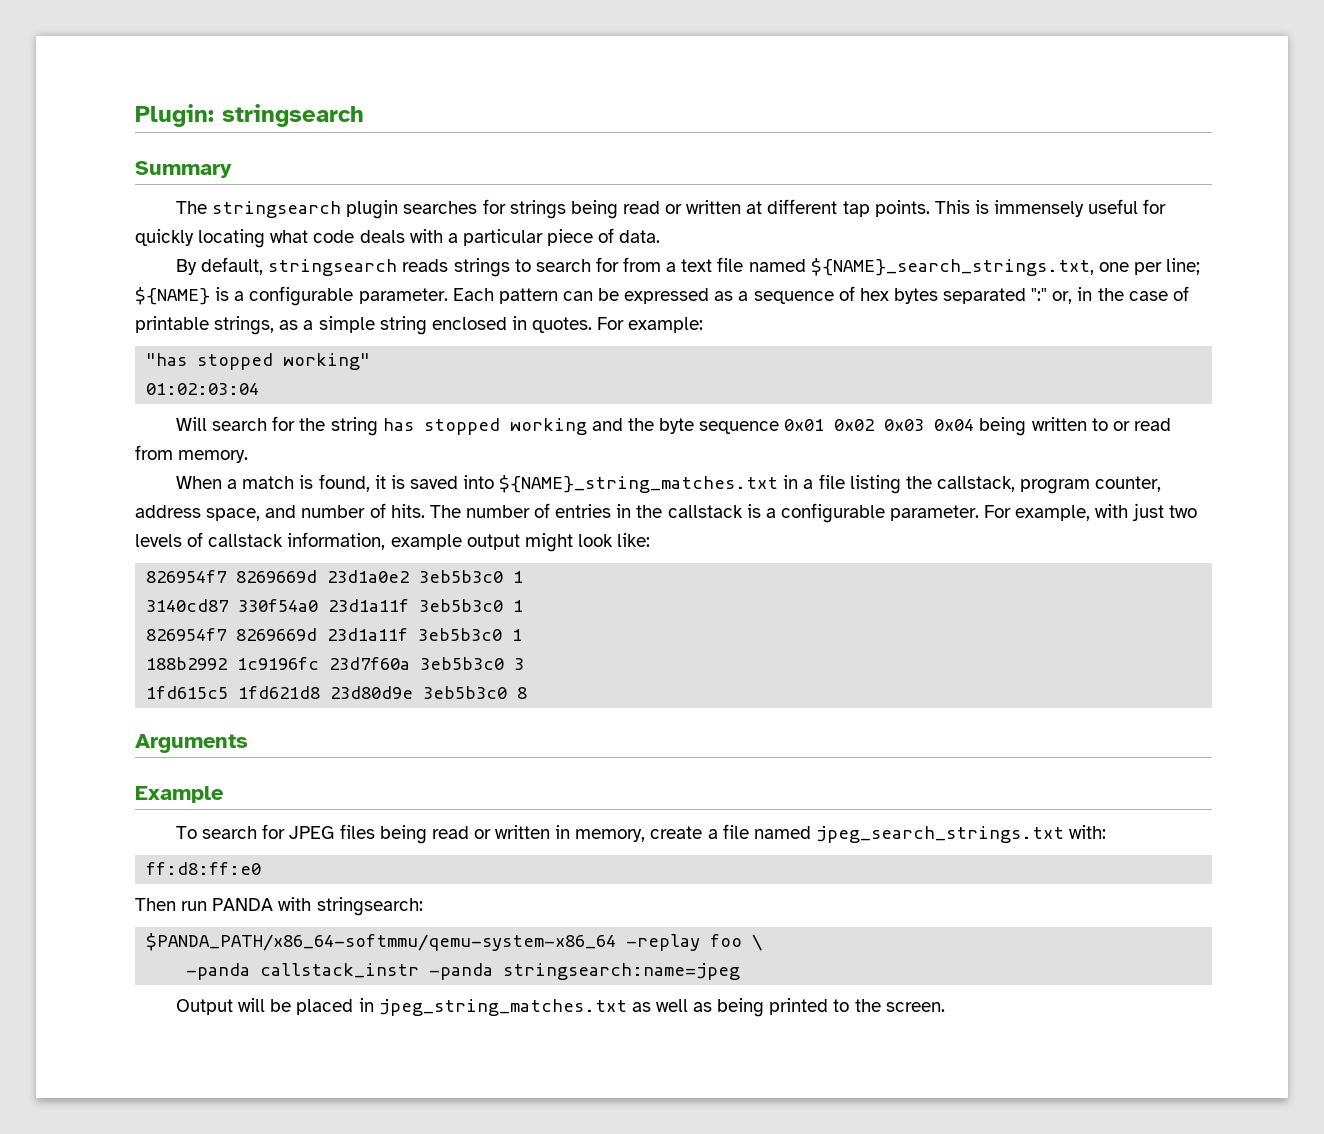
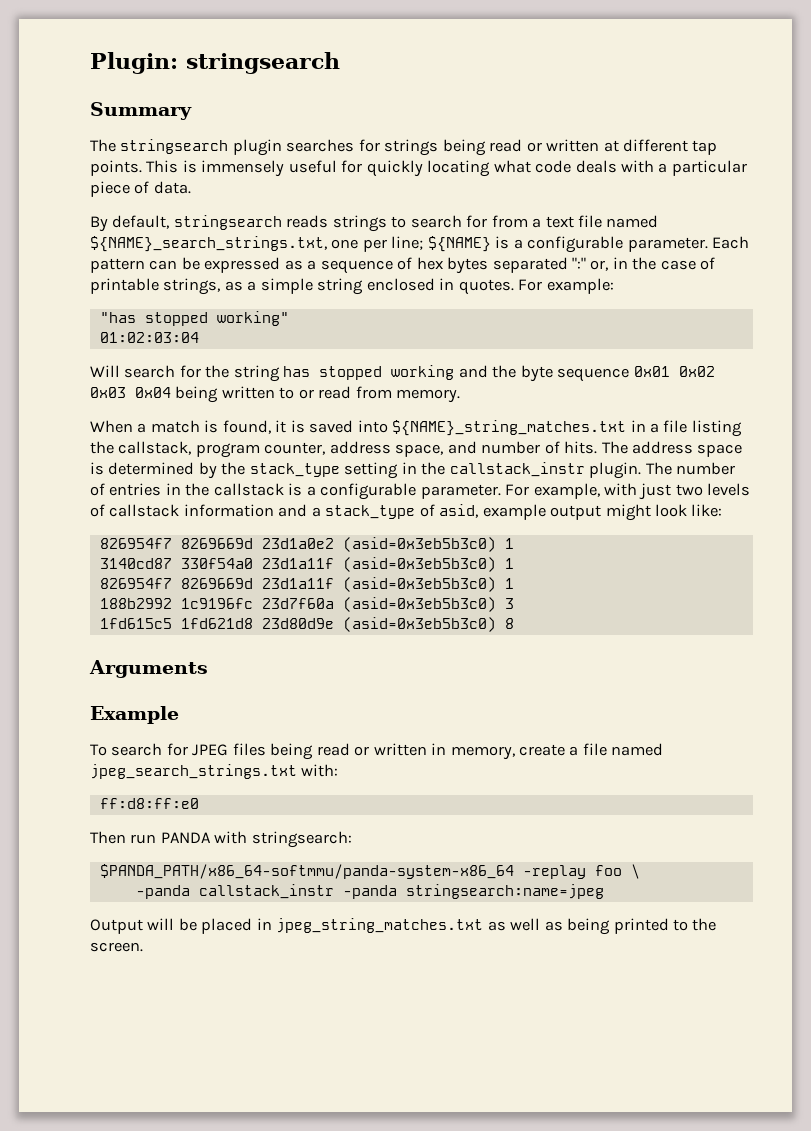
(461, 511) none -> [632,441,743,457] [90,462,672,479] address space is determined by the stack_type setting in the callstack_instr plugin. The
[287,532,386,550] information, -> [183,504,479,519] information and a stack_type of asid,
[419,570,504,583] 3eb5b3c0 -> [342,537,496,552] (asid=0x3eb5b3c0)
[419,599,504,612] 3eb5b3c0 -> [342,557,496,572] (asid=0x3eb5b3c0)
[418,628,503,641] 3eb5b3c0 -> [342,577,496,592] (asid=0x3eb5b3c0)
[420,657,505,670] 3eb5b3c0 -> [342,597,496,612] (asid=0x3eb5b3c0)
[423,686,508,699] 3eb5b3c0 -> [342,617,496,632] (asid=0x3eb5b3c0)
[146,933,617,951] $PANDA_PATH/x86_64-softmmu/qemu-system-x86_64 -> [99,864,514,879] $PANDA_PATH/x86_64-softmmu/panda-system-x86_64

